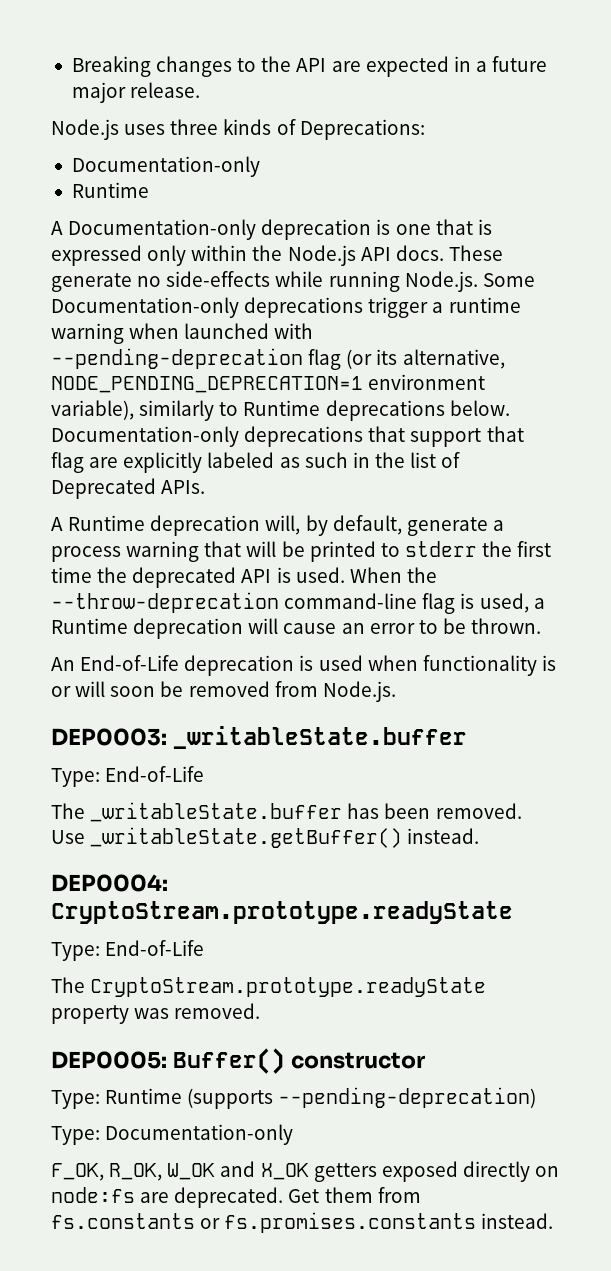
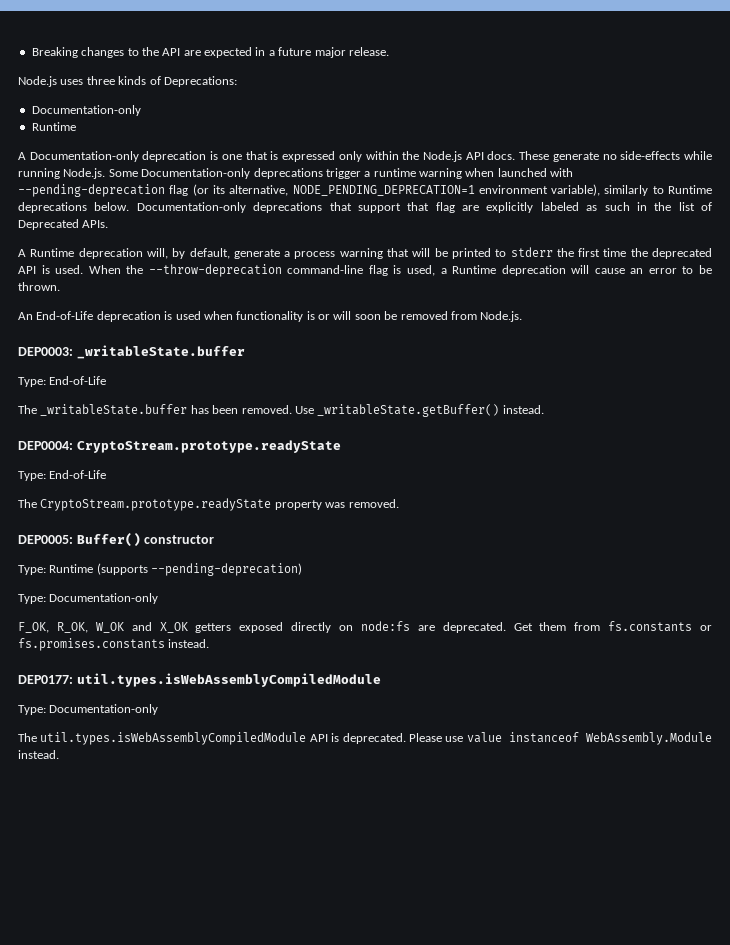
(554, 1221) none -> [18,673,381,687] [18,704,159,715] [18,732,713,745] [18,750,59,759] // DEP0177: util.types.isWebAssemblyCompiledModule // Type: Documentation-only // The util.types.isWebAssemblyCompiledModule API is deprecated. Please use value instanceof WebAssembly.Module instead.

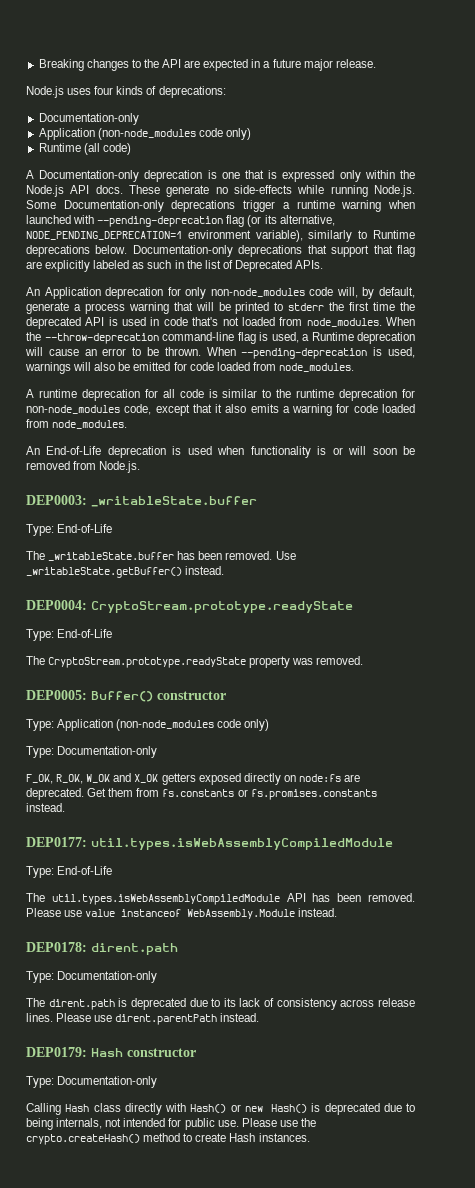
[86,76,115,85] three -> [94,86,114,95] four
[163,76,237,87] [31,105,141,116] [31,122,76,131] Deprecations: // Documentation-only // Runtime -> [158,86,226,98] [38,113,139,125] [38,128,251,140] [38,143,131,155] deprecations: // Documentation-only // Application (non-node_modules code only) // Runtime (all code)
[18,248,143,259] A Runtime deprecation -> [26,287,334,299] An Application deprecation for only non-node_modules code
[55,265,84,274] used. -> [122,317,382,327] used in code that's not loaded from node_modules.
(60, 286) none -> [206,347,416,359] [25,362,354,374] [26,389,415,401] [26,404,415,416] [26,419,128,429] When --pending-deprecation is used, warnings will also be emitted for code loaded from node_modules. // A runtime deprecation for all code is similar to the runtime deprecation for non-node_modules code, except that it also emits a warning for code loaded from node_modules.
[49,563,303,576] Runtime (supports --pending-deprecation) -> [57,719,270,731] Application (non-node_modules code only)
[49,704,159,715] Documentation-only -> [57,866,113,875] End-of-Life
[331,733,406,744] is deprecated. -> [312,893,416,902] has been removed.
(59, 754) none -> [26,942,178,955] [26,971,158,983] [26,998,415,1010] [26,1013,260,1025] [26,1047,196,1057] [26,1076,158,1088] [26,1103,415,1115] [26,1118,316,1130] [26,1133,310,1145] // DEP0178: dirent.path // Type: Documentation-only // The dirent.path is deprecated due to its lack of consistency across release lines. Please use dirent.parentPath instead. // DEP0179: Hash constructor // Type: Documentation-only // Calling Hash class directly with Hash() or new Hash() is deprecated due to being internals, not intended for public use. Please use the crypto.createHash() method to create Hash instances.

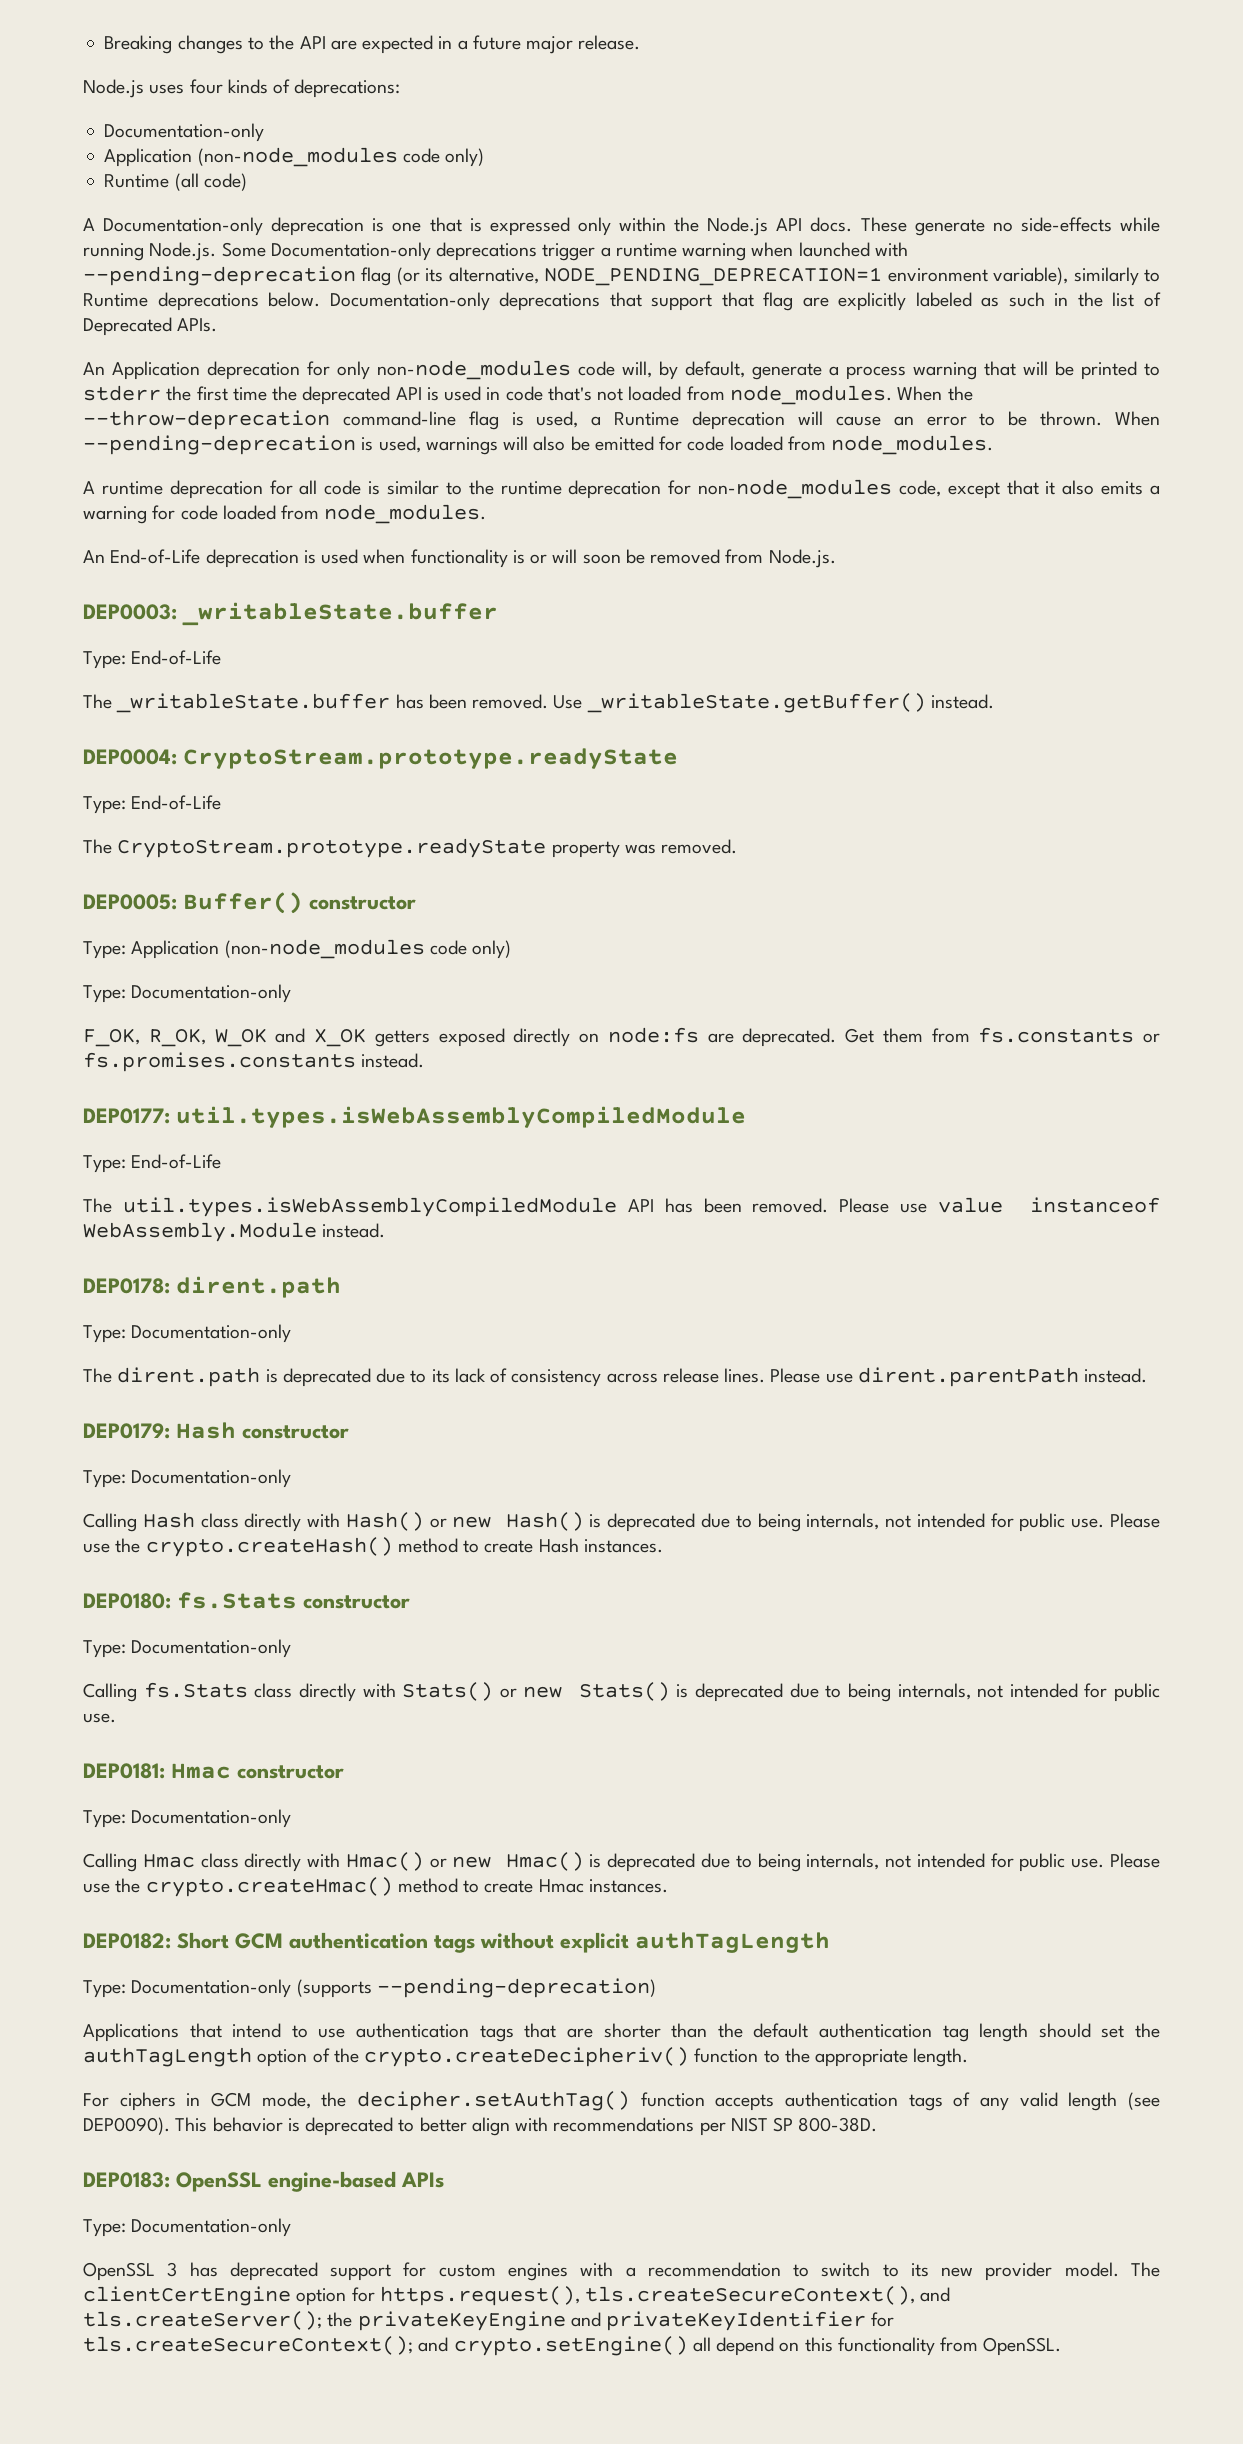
(310, 1137) none -> [83,1592,410,1609] [83,1639,292,1658] [83,1682,1160,1702] [83,1713,116,1723] [83,1763,344,1779] [83,1809,292,1828] [83,1852,1160,1872] [83,1877,668,1897] [83,1932,830,1953] [83,1978,656,1998] [83,2023,1160,2042] [83,2047,969,2067] [83,2091,1160,2111] [83,2117,878,2136] [83,2171,444,2192] [83,2218,292,2237] [83,2262,1161,2281] [83,2286,951,2306] [83,2311,895,2331] [83,2336,1062,2356] // DEP0180: fs.Stats constructor // Type: Documentation-only // Calling fs.Stats class directly with Stats() or new Stats() is deprecated due to being internals, not intended for public use. // DEP0181: Hmac constructor // Type: Documentation-only // Calling Hmac class directly with Hmac() or new Hmac() is deprecated due to being internals, not intended for public use. Please use the crypto.createHmac() method to create Hmac instances. // DEP0182: Short GCM authentication tags without explicit authTagLength // Type: Documentation-only (supports --pending-deprecation) // Applications that intend to use authentication tags that are shorter than the default authentication tag length should set the authTagLength option of the crypto.createDecipheriv() function to the appropriate length. // For ciphers in GCM mode, the decipher.setAuthTag() function accepts authentication tags of any valid length (see DEP0090). This behavior is deprecated to better align with recommendations per NIST SP 800-38D. // DEP0183: OpenSSL engine-based APIs // Type: Documentation-only // OpenSSL 3 has deprecated support for custom engines with a recommendation to switch to its new provider model. The clientCertEngine option for https.request(), tls.createSecureContext(), and tls.createServer(); the privateKeyEngine and privateKeyIdentifier for tls.createSecureContext(); and crypto.setEngine() all depend on this functionality from OpenSSL.

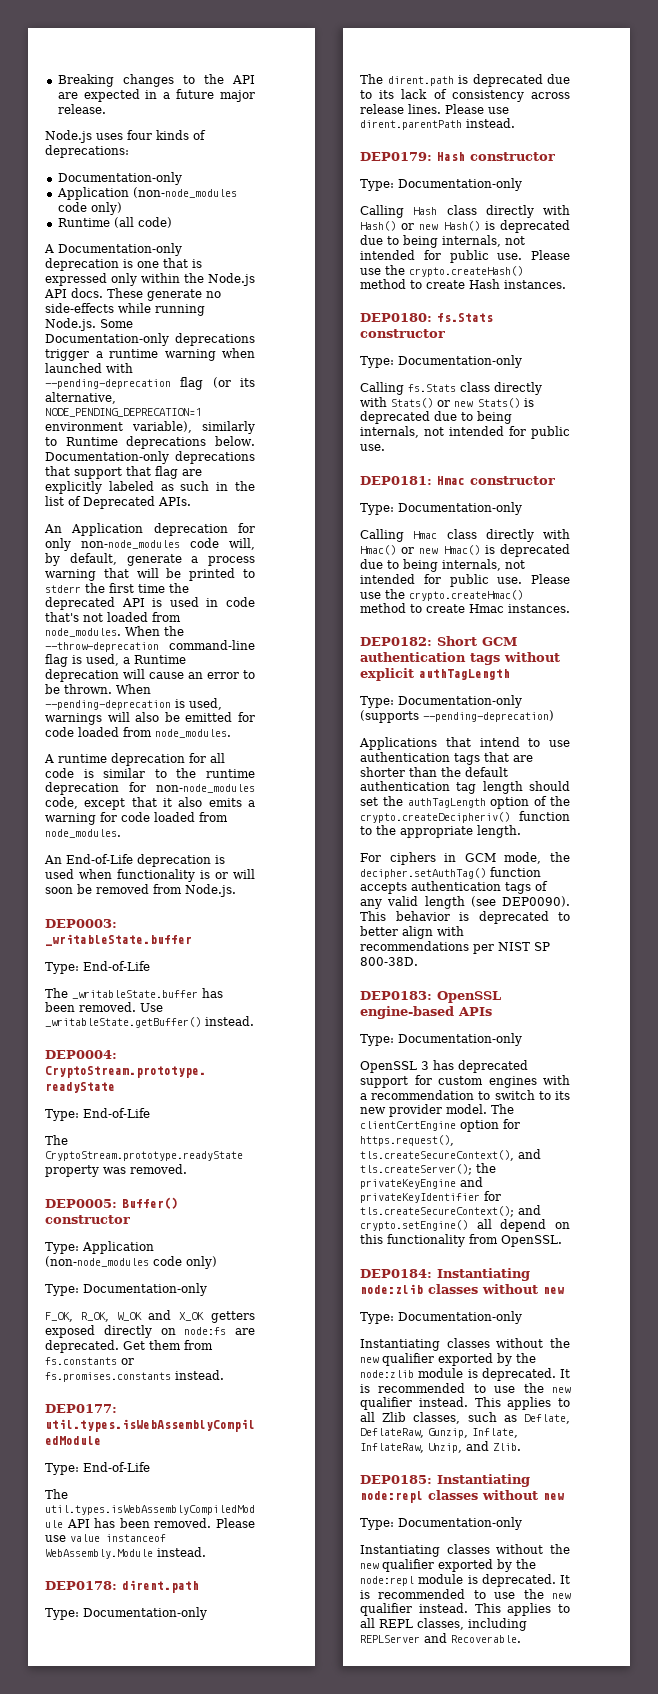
(1062, 2346) none -> [360,1268,530,1281] [360,1284,564,1294] [360,1311,522,1324] [360,1338,570,1351] [360,1353,536,1366] [360,1368,570,1381] [360,1383,571,1393] [360,1397,570,1410] [360,1412,570,1424] [360,1428,518,1438] [360,1441,521,1453] [360,1474,530,1487] [360,1490,564,1503] [360,1517,522,1530] [360,1544,570,1557] [360,1559,536,1572] [360,1574,570,1587] [360,1589,571,1599] [360,1603,570,1616] [360,1618,527,1631] [360,1633,521,1643] // DEP0184: Instantiating node:zlib classes without new // Type: Documentation-only // Instantiating classes without the new qualifier exported by the node:zlib module is deprecated. It is recommended to use the new qualifier instead. This applies to all Zlib classes, such as Deflate, DeflateRaw, Gunzip, Inflate, InflateRaw, Unzip, and Zlib. // DEP0185: Instantiating node:repl classes without new // Type: Documentation-only // Instantiating classes without the new qualifier exported by the node:repl module is deprecated. It is recommended to use the new qualifier instead. This applies to all REPL classes, including REPLServer and Recoverable.

